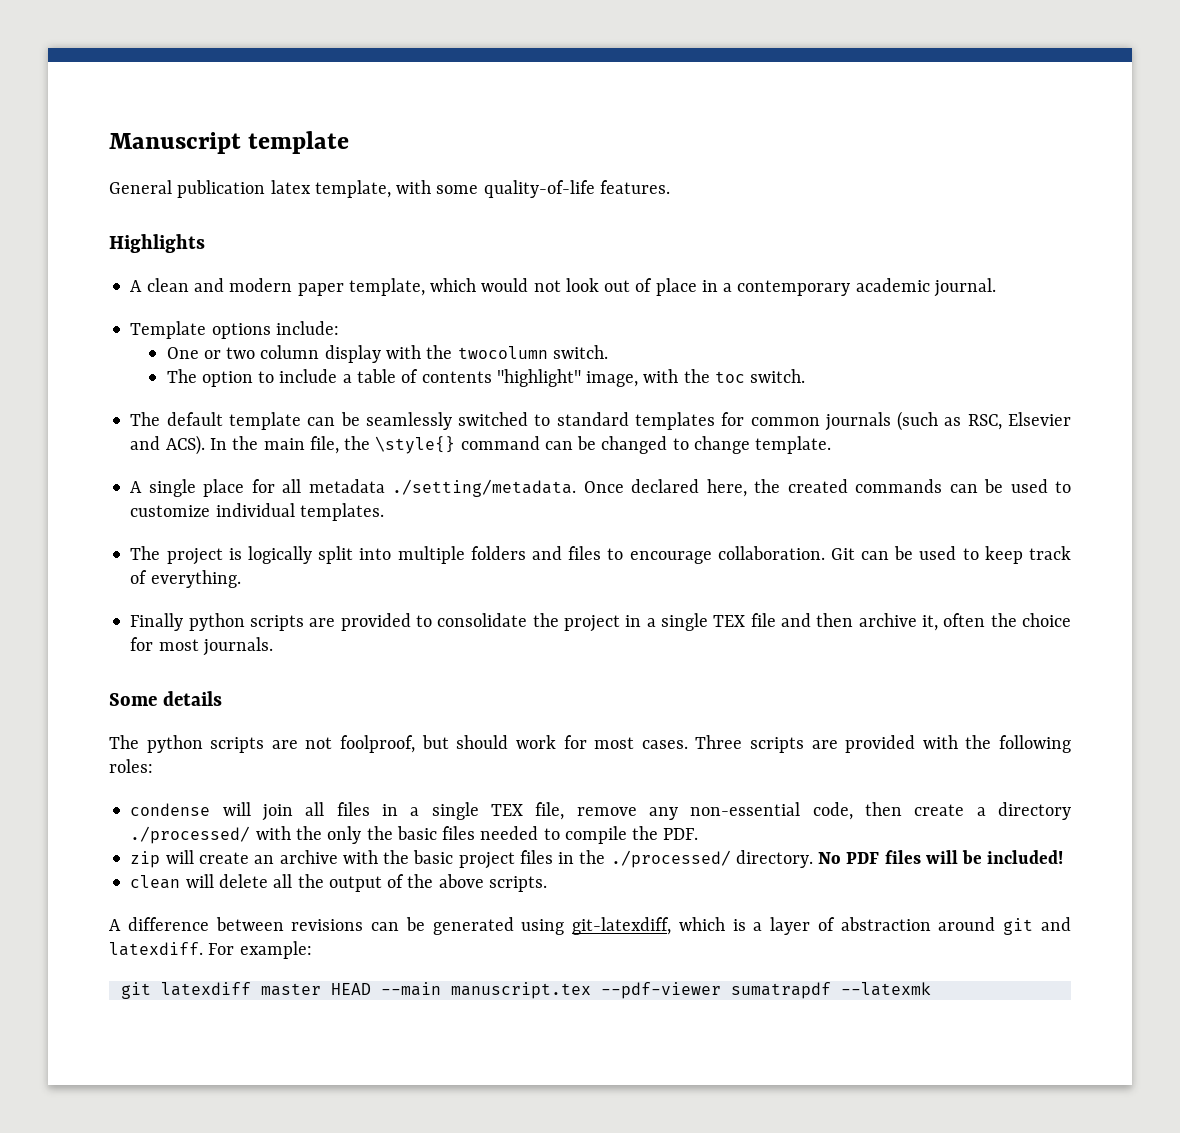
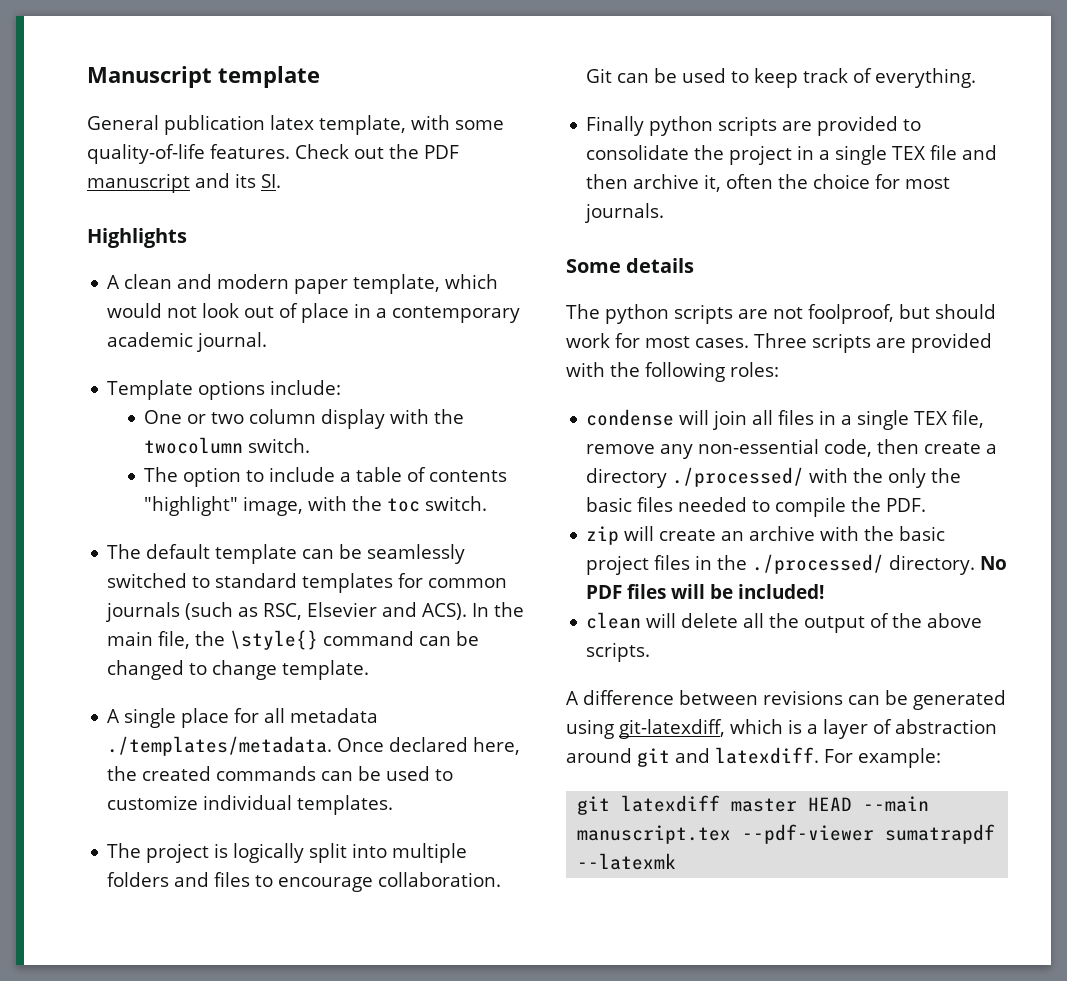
(670, 187) none -> [295,144,459,159] [87,173,281,193] Check out the PDF manuscript and its SI.
[392,479,577,497] ./setting/metadata. -> [107,736,333,756] ./templates/metadata.

